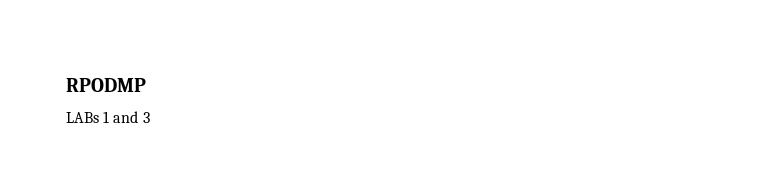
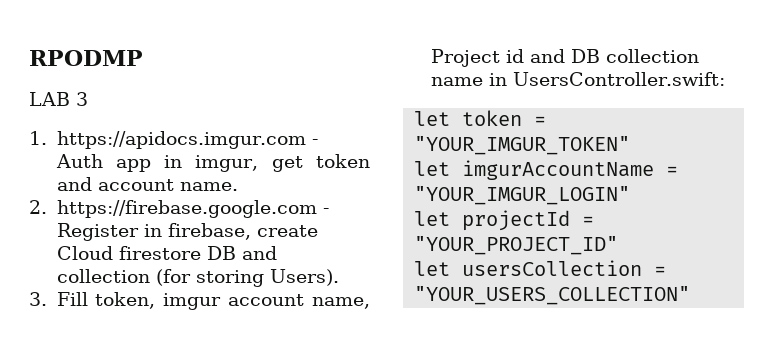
[66,111,150,123] LABs 1 and 3 -> [29,92,88,106] [29,131,319,149] [55,154,370,172] [56,177,238,191] [29,200,329,218] [56,223,318,241] [56,246,277,260] [56,269,339,287] [29,292,370,310] [430,49,699,67] [430,72,726,86] [414,110,547,126] [414,136,631,155] [414,160,679,180] [414,186,631,205] [414,210,595,231] [414,236,619,255] [414,260,667,276] [414,286,691,305] LAB 3 // 1. https://apidocs.imgur.com - Auth app in imgur, get token and account name. // 2. https://firebase.google.com - Register in firebase, create Cloud firestore DB and collection (for storing Users). // 3. Fill token, imgur account name, Project id and DB collection name in UsersController.swift: // let token = "YOUR_IMGUR_TOKEN" // let imgurAccountName = "YOUR_IMGUR_LOGIN" // let projectId = "YOUR_PROJECT_ID" // let usersCollection = "YOUR_USERS_COLLECTION"

